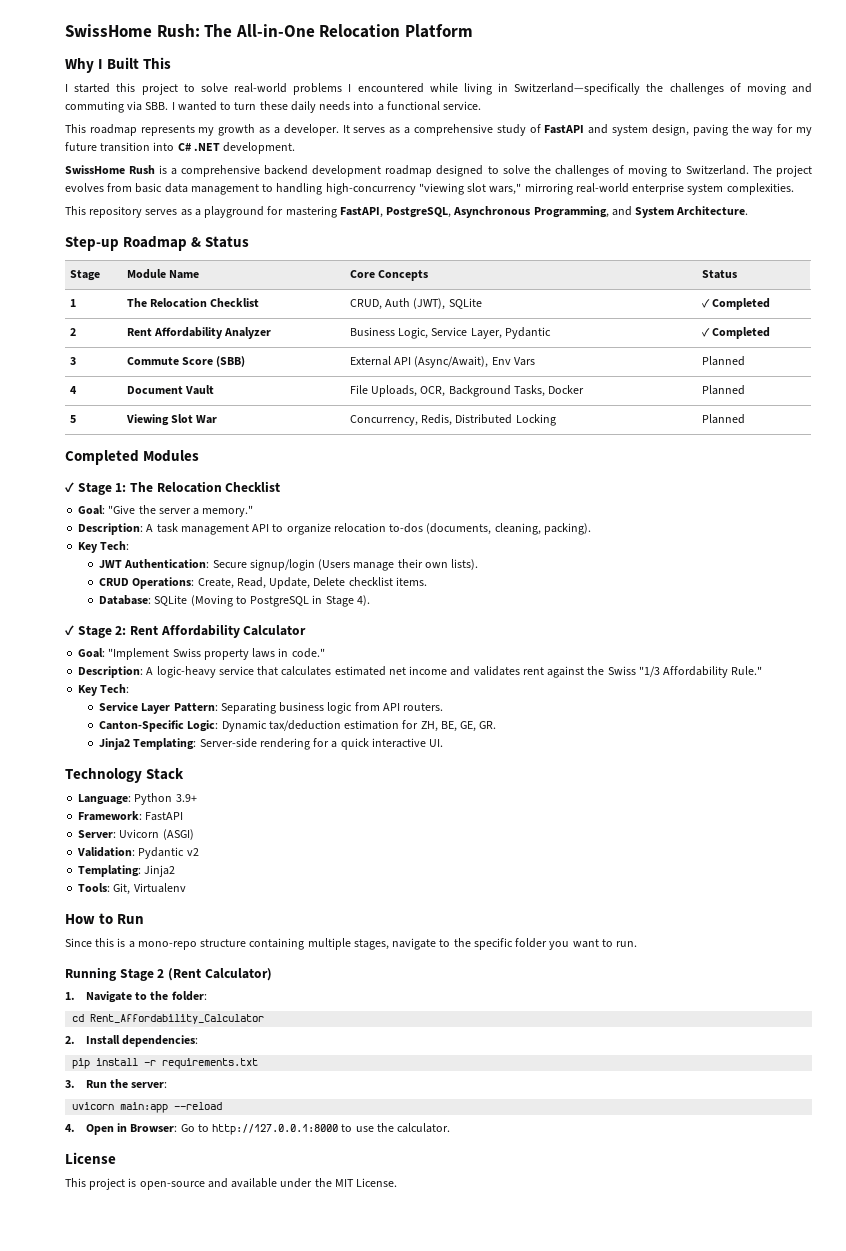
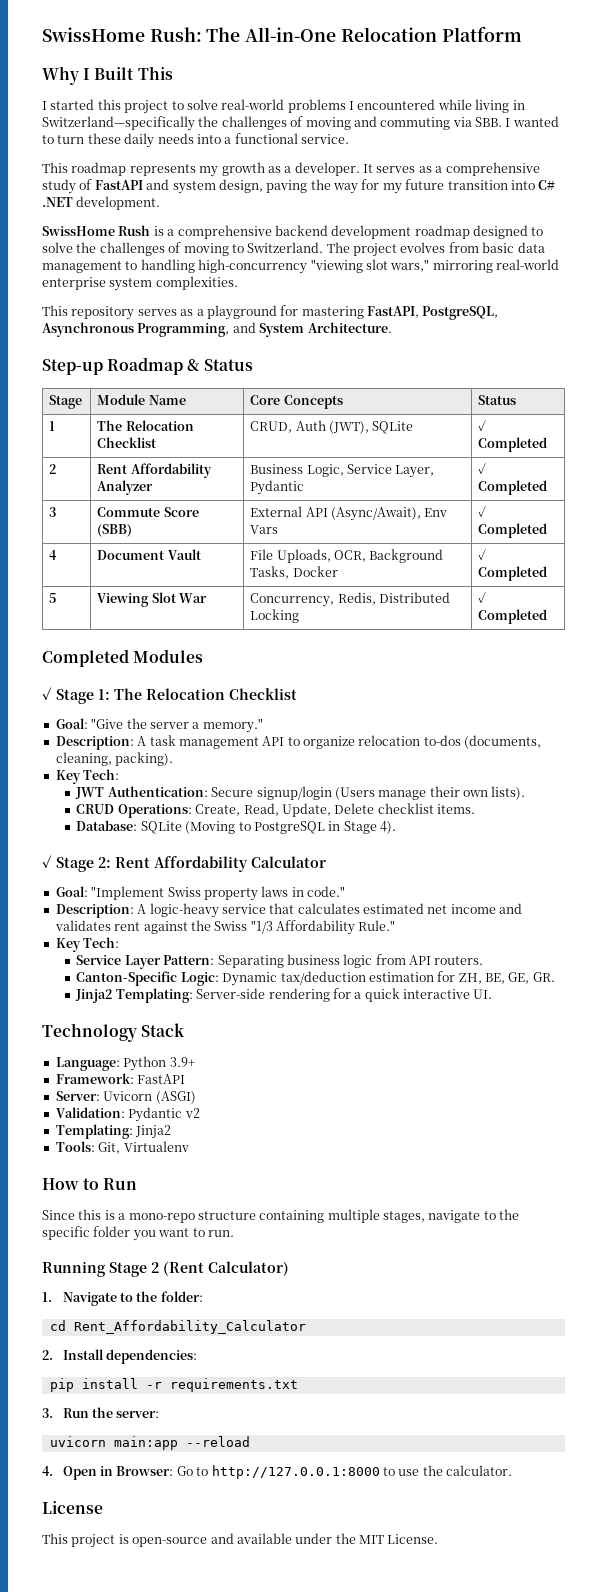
[701,356,745,366] Planned -> [478,506,487,517] [478,523,548,538] ✓ Completed
[701,385,745,395] Planned -> [478,549,487,560] [478,566,548,581] ✓ Completed
[701,414,745,424] Planned -> [478,592,487,603] [478,609,548,624] ✓ Completed

